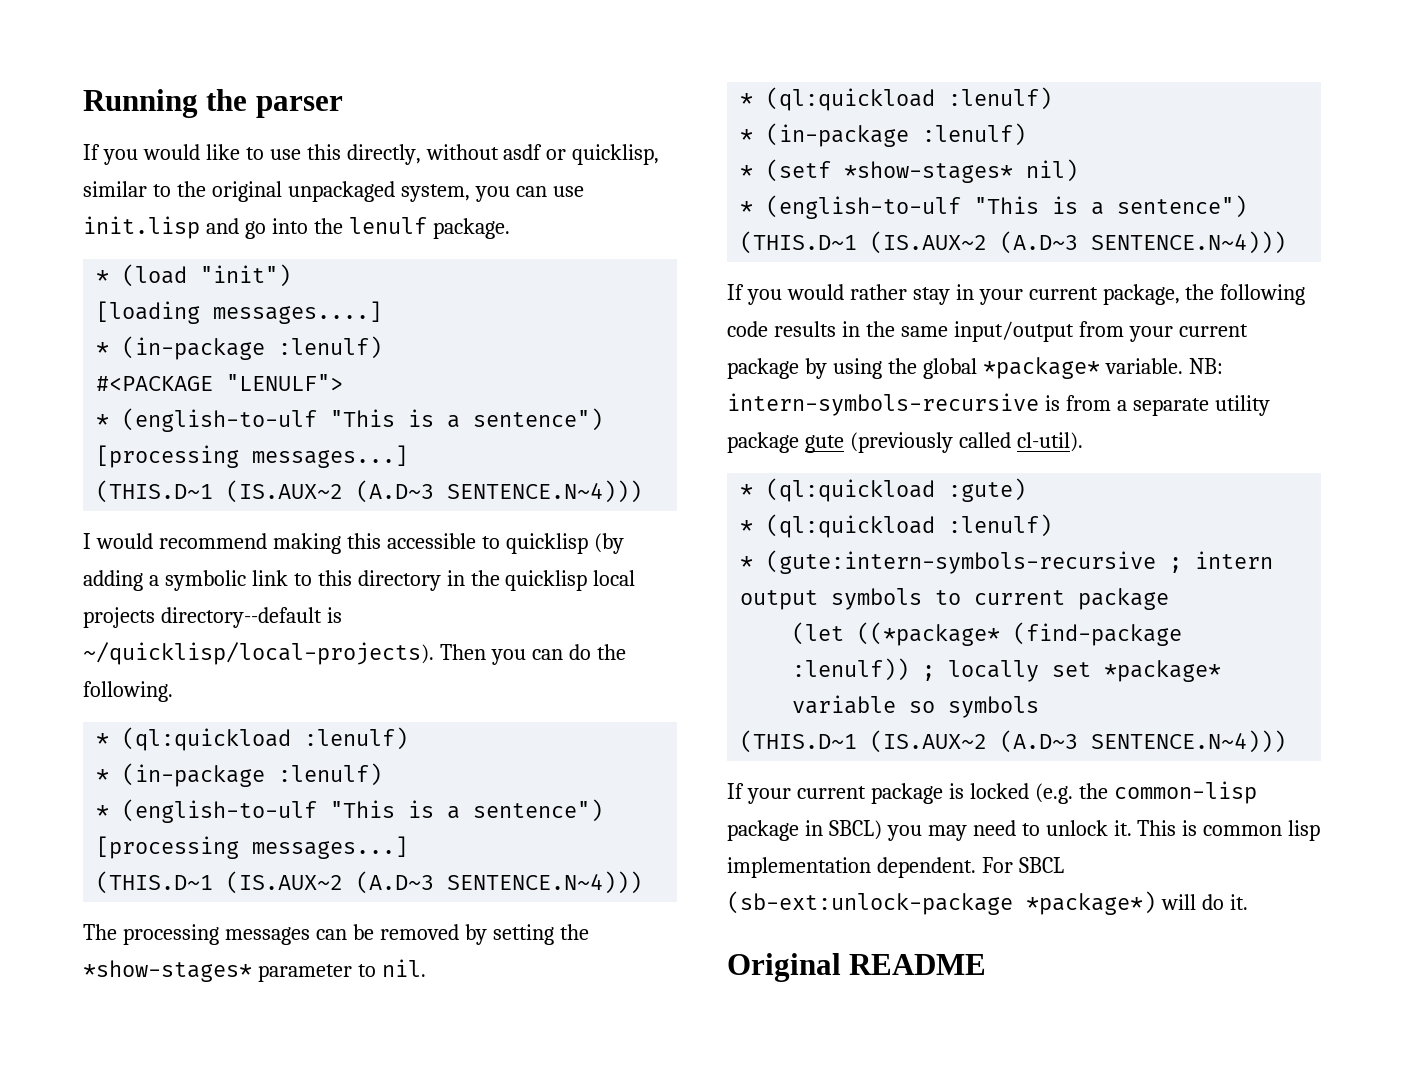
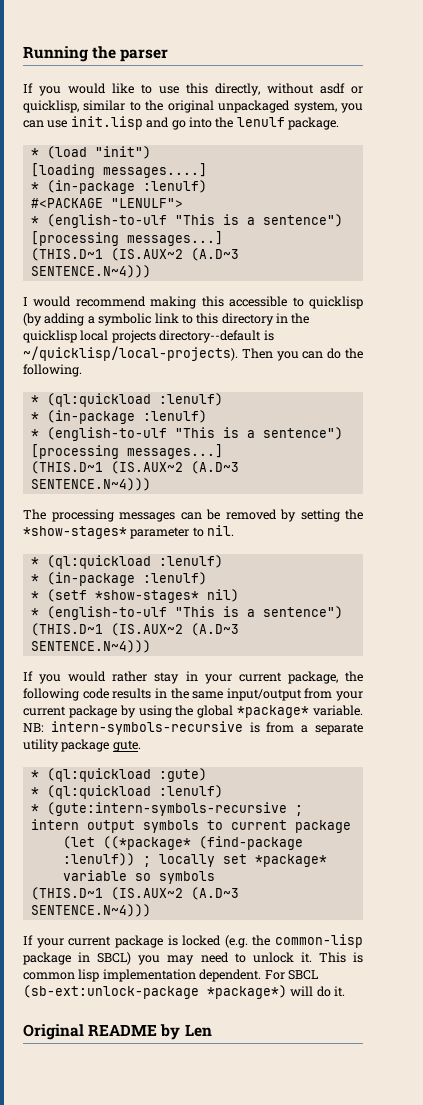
[804,432,1083,453] gute (previously called cl-util). -> [112,740,141,752] gute.
(987, 964) none -> [160,1024,212,1040] by Len

